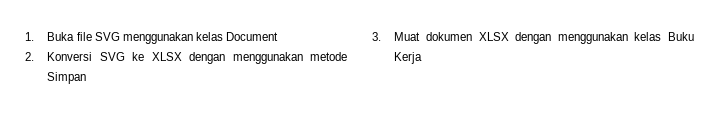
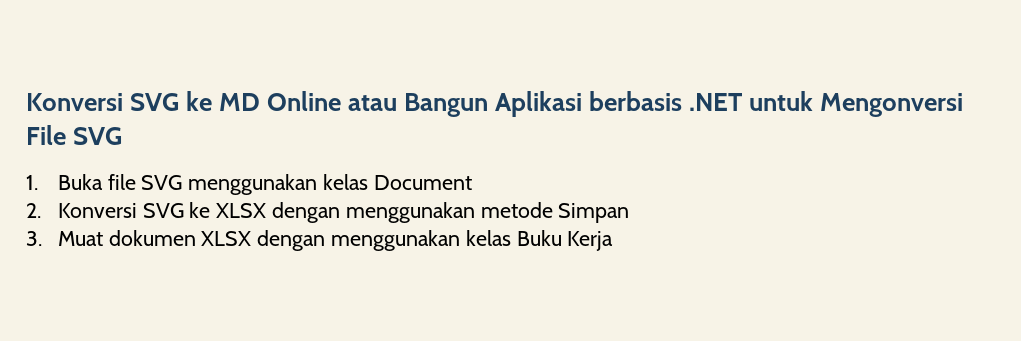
(25, 36) none -> [26,91,964,117] [26,125,123,145] Konversi SVG ke MD Online atau Bangun Aplikasi berbasis .NET untuk Mengonversi File SVG //

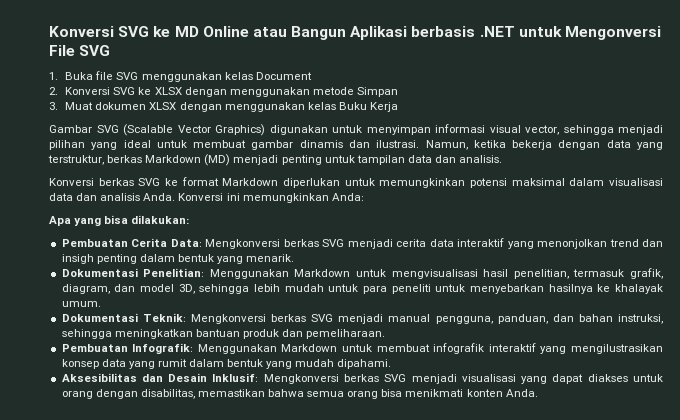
(614, 241) none -> [49,124,663,136] [49,140,663,150] [48,154,503,166] [49,177,663,188] [49,193,364,203] [49,215,190,226] [61,238,663,249] [61,254,295,264] [61,268,663,279] [61,284,663,294] [61,301,101,307] [61,313,663,324] [61,329,386,339] [61,343,663,354] [61,359,392,369] [61,373,664,384] [61,389,538,399] // Gambar SVG (Scalable Vector Graphics) digunakan untuk menyimpan informasi visual vector, sehingga menjadi pilihan yang ideal untuk membuat gambar dinamis dan ilustrasi. Namun, ketika bekerja dengan data yang terstruktur, berkas Markdown (MD) menjadi penting untuk tampilan data dan analisis. // Konversi berkas SVG ke format Markdown diperlukan untuk memungkinkan potensi maksimal dalam visualisasi data dan analisis Anda. Konversi ini memungkinkan Anda: // Apa yang bisa dilakukan: // Pembuatan Cerita Data: Mengkonversi berkas SVG menjadi cerita data interaktif yang menonjolkan trend dan insigh penting dalam bentuk yang menarik. // Dokumentasi Penelitian: Menggunakan Markdown untuk mengvisualisasi hasil penelitian, termasuk grafik, diagram, dan model 3D, sehingga lebih mudah untuk para peneliti untuk menyebarkan hasilnya ke khalayak umum. // Dokumentasi Teknik: Mengkonversi berkas SVG menjadi manual pengguna, panduan, dan bahan instruksi, sehingga meningkatkan bantuan produk dan pemeliharaan. // Pembuatan Infografik: Menggunakan Markdown untuk membuat infografik interaktif yang mengilustrasikan konsep data yang rumit dalam bentuk yang mudah dipahami. // Aksesibilitas dan Desain Inklusif: Mengkonversi berkas SVG menjadi visualisasi yang dapat diakses untuk orang dengan disabilitas, memastikan bahwa semua orang bisa menikmati konten Anda.

